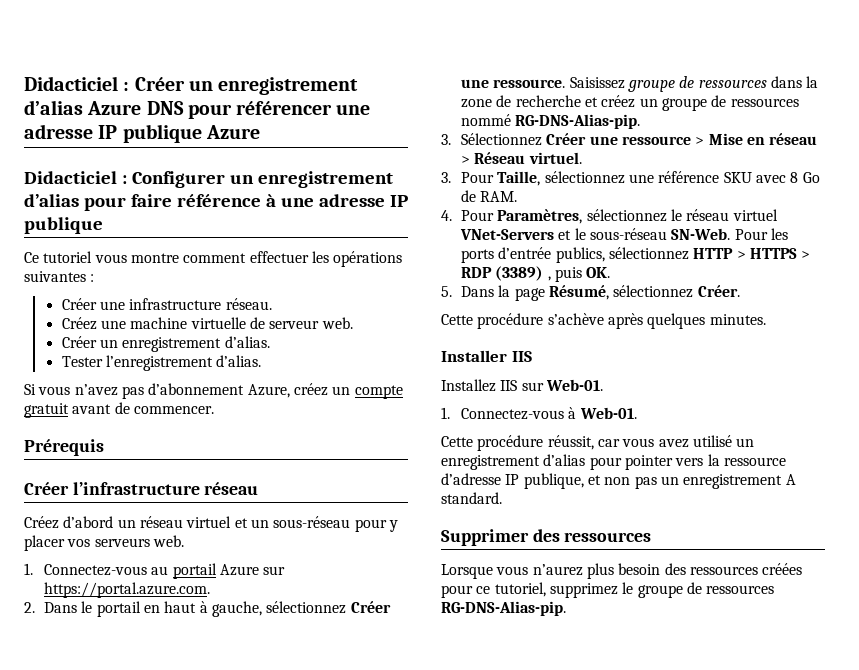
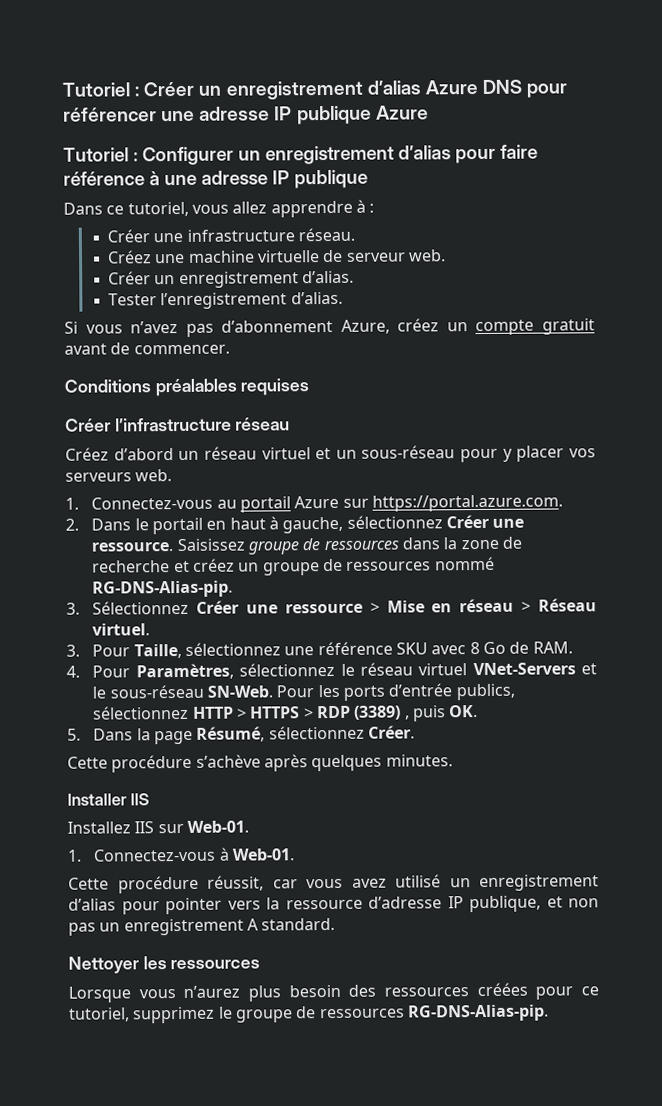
[24,76,118,91] Didacticiel -> [62,82,130,97] Tutoriel
[24,171,117,184] Didacticiel -> [63,147,129,162] Tutoriel
[24,251,403,267] [24,271,86,282] Ce tutoriel vous montre comment effectuer les opérations suivantes -> [63,199,366,218] Dans ce tutoriel, vous allez apprendre à
[24,439,104,456] Prérequis -> [64,378,310,397] Conditions préalables requises
[441,529,560,546] Supprimer des -> [68,956,167,974] Nettoyer les

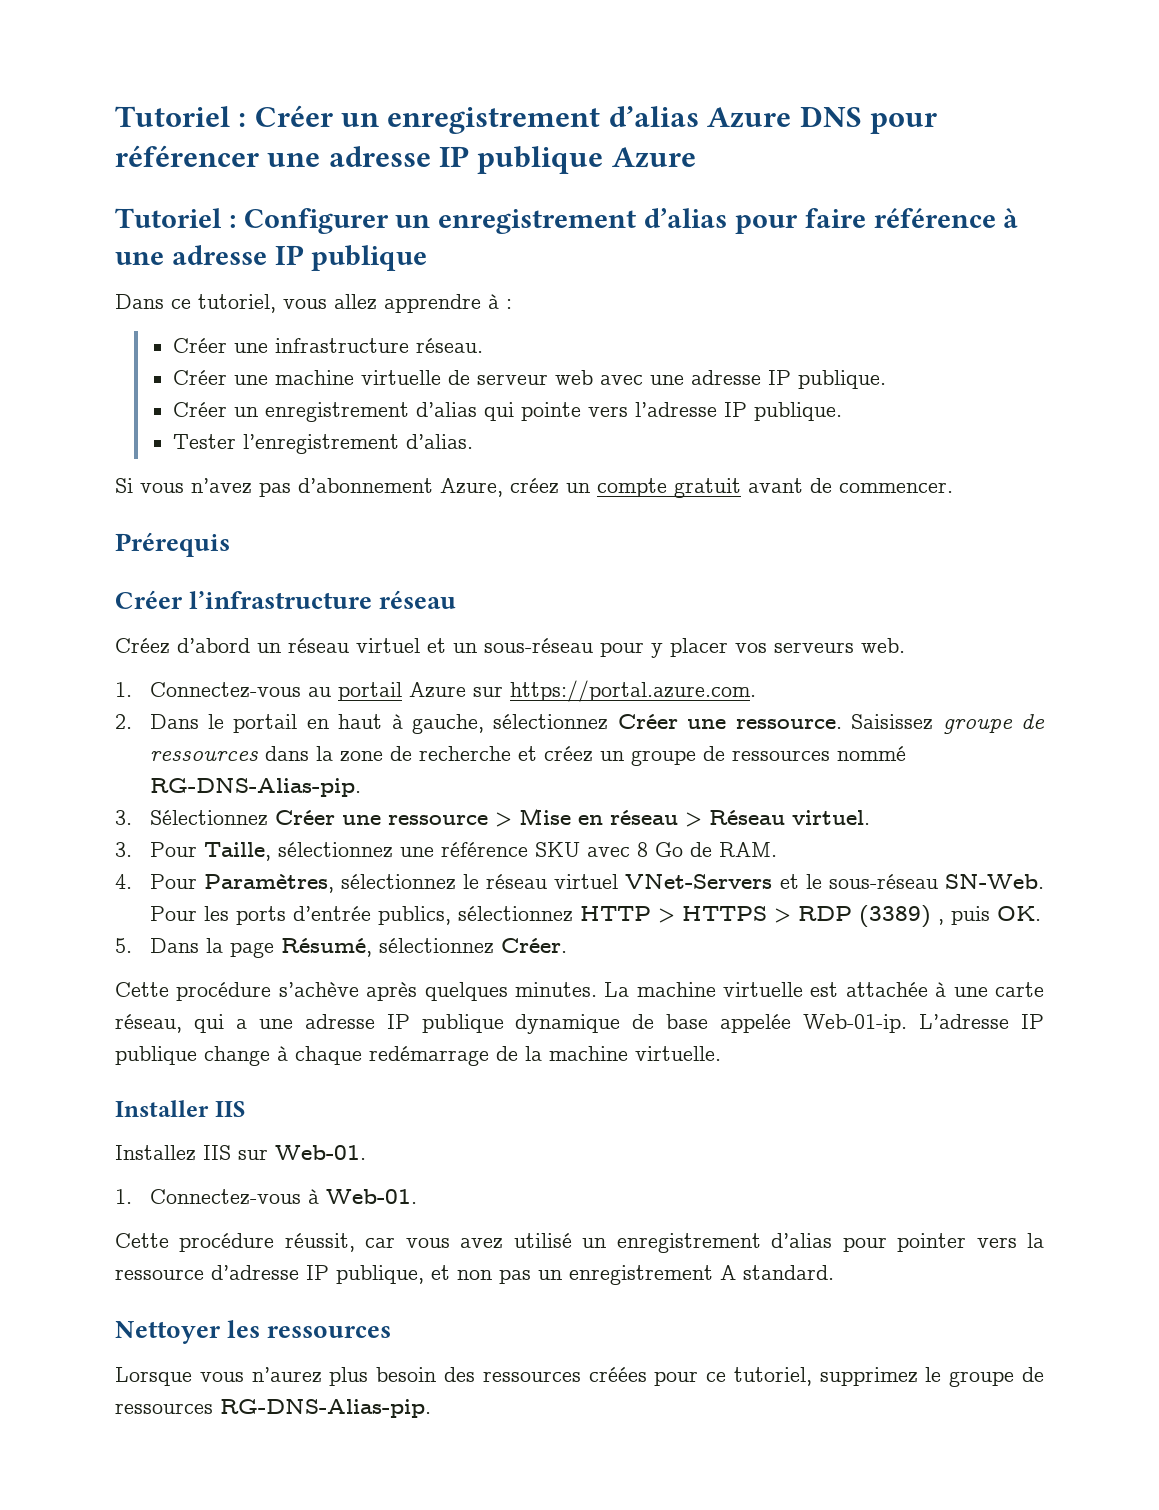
[107,250,153,264] Créez -> [173,370,228,385] Créer
[407,249,446,262] [108,270,354,289] web. // Créer un enregistrement d’alias. -> [555,370,887,389] [173,402,843,422] web avec une adresse IP publique. // Créer un enregistrement d’alias qui pointe vers l’adresse IP publique.
[64,378,310,397] Conditions préalables requises -> [115,532,230,557] Prérequis
(453, 760) none -> [604,982,1044,997] [115,1014,1044,1034] [115,1046,721,1066] La machine virtuelle est attachée à une carte réseau, qui a une adresse IP publique dynamique de base appelée Web-01-ip. L’adresse IP publique change à chaque redémarrage de la machine virtuelle.

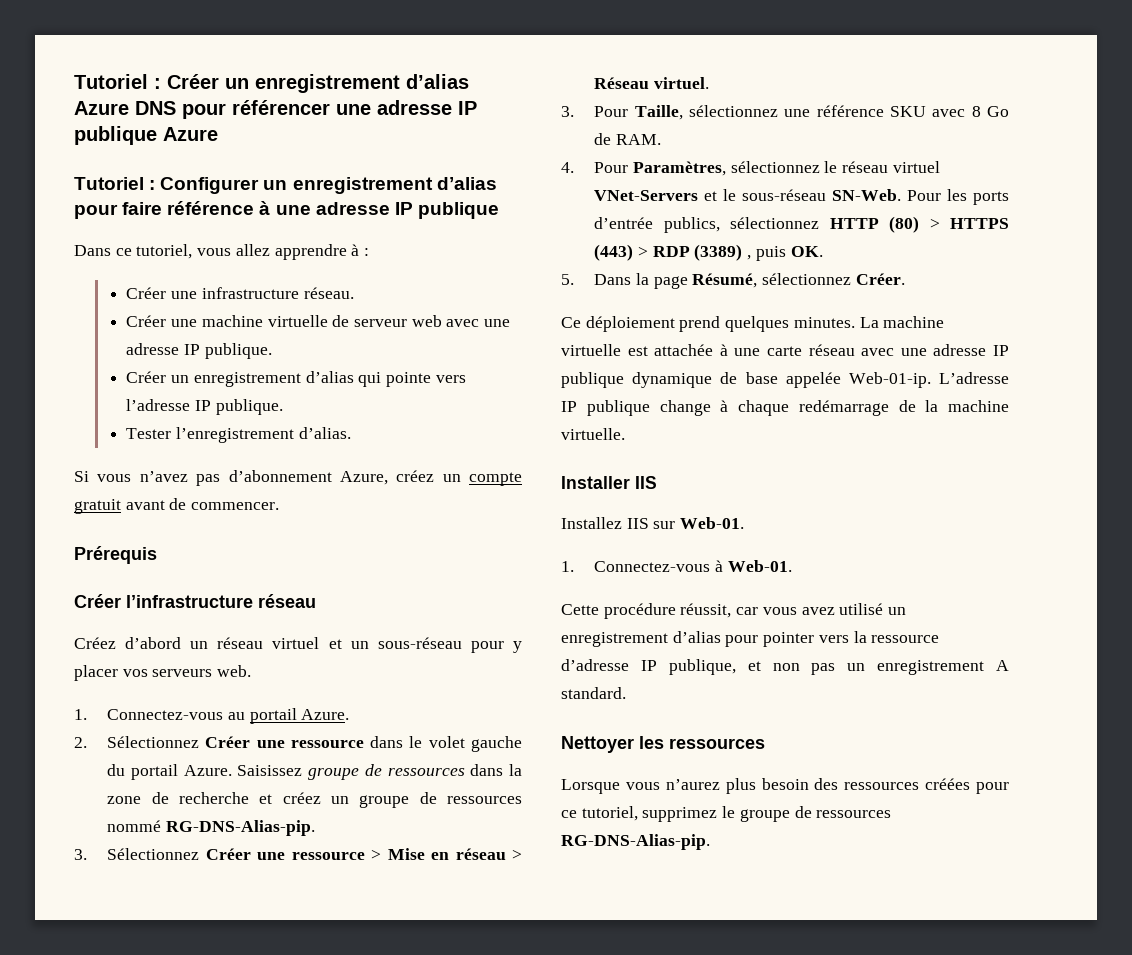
[408,680,756,702] [115,714,842,734] Azure sur https://portal.azure.com. // 2. Dans le portail en haut à gauche, sélectionnez Créer une ressource. -> [301,709,350,720] [74,736,522,752] [107,764,232,780] Azure. // 2. Sélectionnez Créer une ressource dans le volet gauche du portail Azure.
(651, 913) none -> [889,216,920,233] (80)
(767, 913) none -> [594,244,634,261] (443)
[115,982,418,1001] Cette procédure s’achève après -> [561,316,721,332] Ce déploiement prend
[115,1014,247,1033] réseau, qui a -> [808,344,895,356] réseau avec

